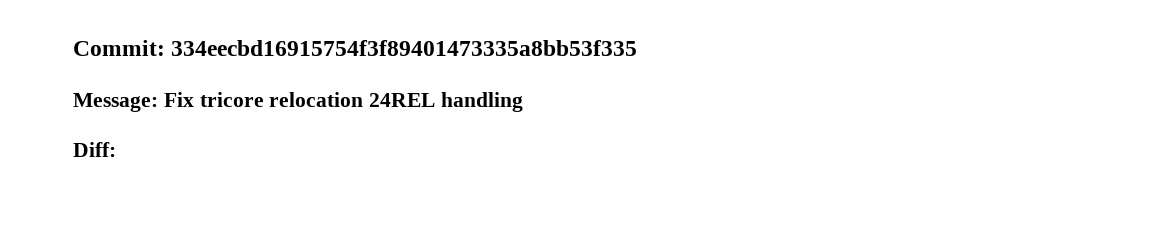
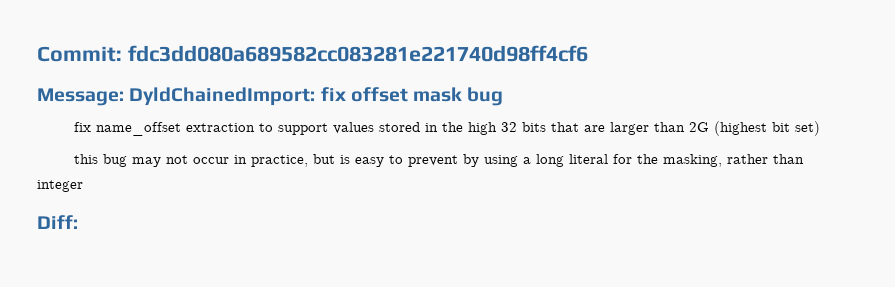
[171,40,638,56] 334eecbd16915754f3f89401473335a8bb53f335 -> [127,45,588,62] fdc3dd080a689582cc083281e221740d98ff4cf6
[163,92,524,112] Fix tricore relocation 24REL handling -> [129,87,504,106] [73,121,820,136] [73,154,804,167] [37,180,83,192] DyldChainedImport: fix offset mask bug // fix name_offset extraction to support values stored in the high 32 bits that are larger than 2G (highest bit set) // this bug may not occur in practice, but is easy to prevent by using a long literal for the masking, rather than integer

